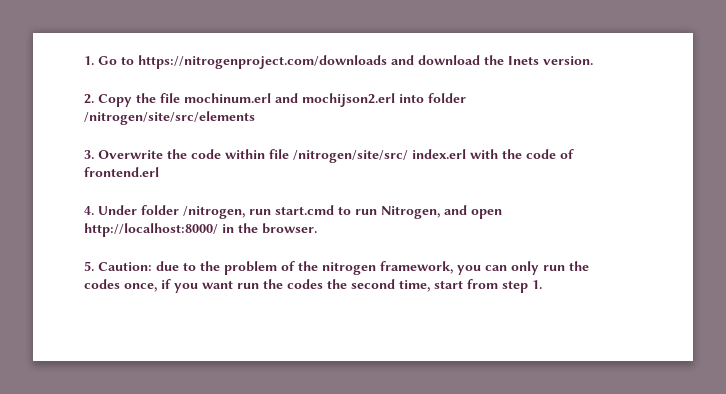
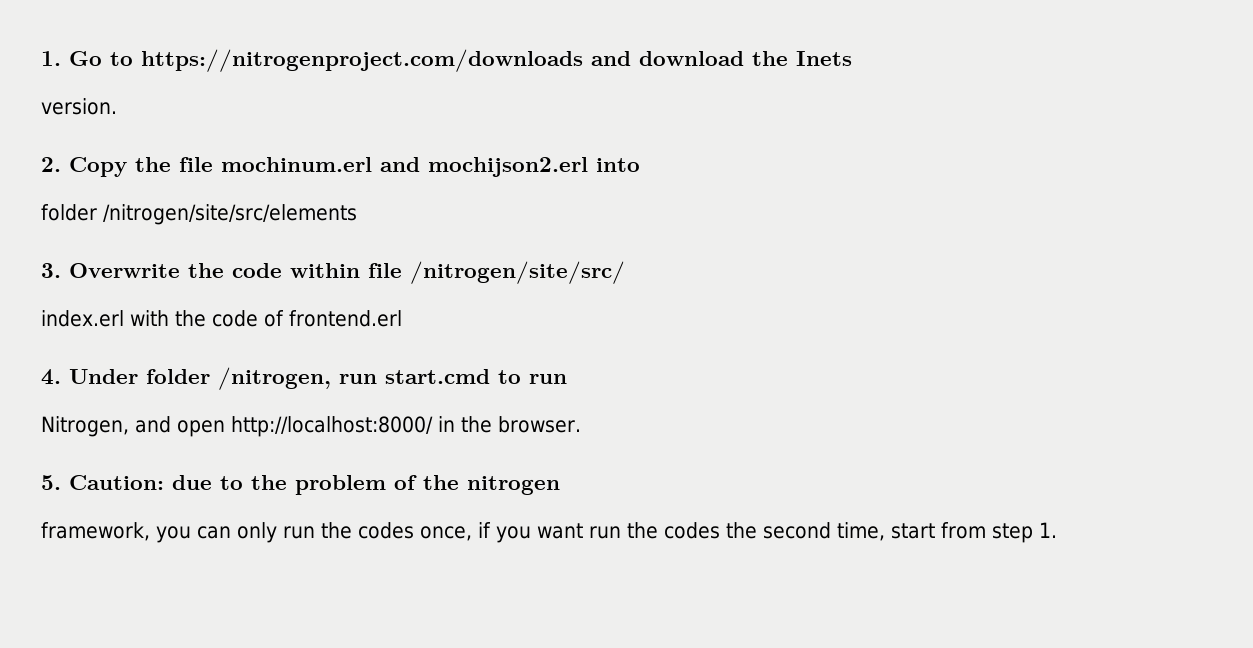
(539, 60) none -> (852, 58) //
(424, 98) none -> (640, 165) //
(408, 156) none -> (625, 272) //
(377, 212) none -> (567, 379) //
(376, 268) none -> (560, 485) //

